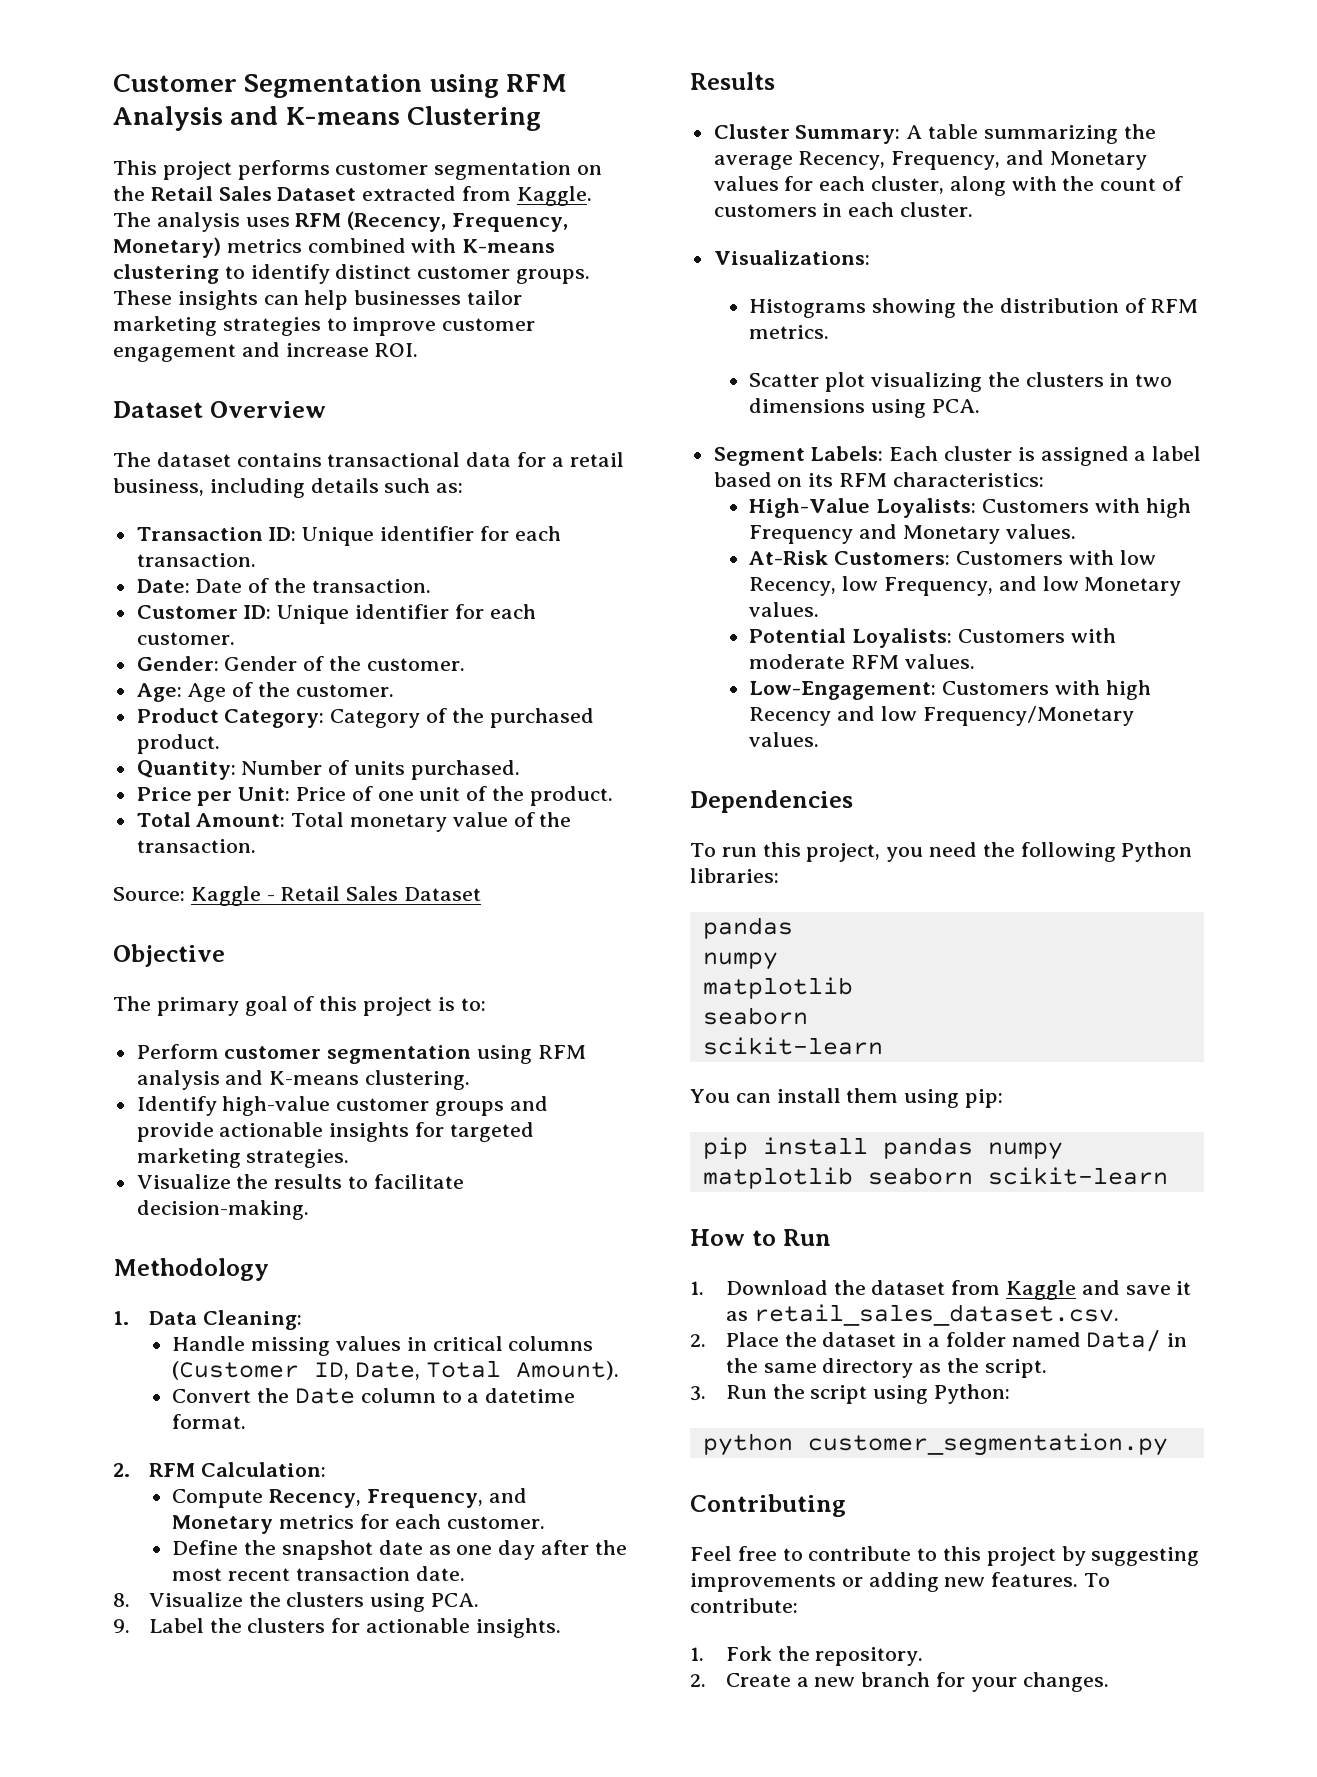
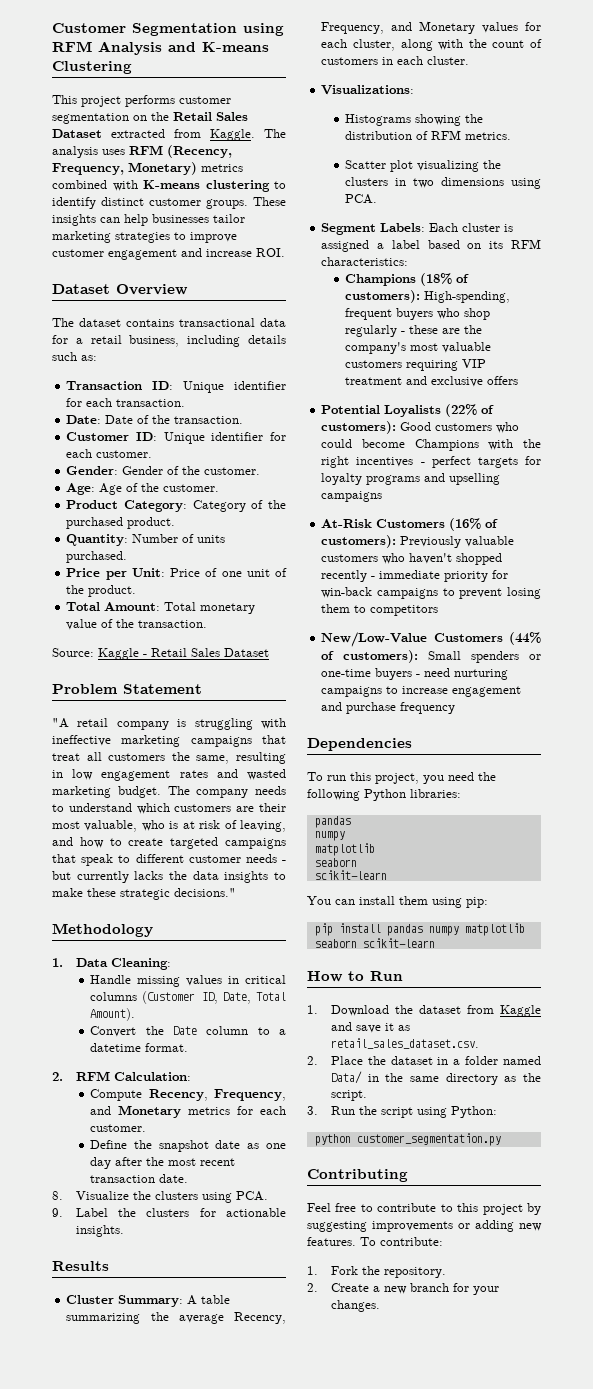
[113,944,225,967] [113,996,486,1016] [136,1044,586,1064] [136,1070,471,1090] [136,1096,548,1116] [136,1122,534,1142] [136,1148,350,1168] [136,1174,464,1189] [136,1200,309,1220] Objective // The primary goal of this project is to: // Perform customer segmentation using RFM analysis and K-means clustering. // Identify high-value customer groups and provide actionable insights for targeted marketing strategies. // Visualize the results to facilitate decision-making. -> [52,684,202,694] [52,718,286,730] [52,735,286,747] [52,752,286,764] [52,769,286,781] [52,786,286,798] [52,803,286,814] [52,820,286,832] [52,837,286,849] [52,854,286,866] [52,871,286,883] [52,888,236,900] Problem Statement // "A retail company is struggling with ineffective marketing campaigns that treat all customers the same, resulting in low engagement rates and wasted marketing budget. The company needs to understand which customers are their most valuable, who is at risk of leaving, and how to create targeted campaigns that speak to different customer needs - but currently lacks the data insights to make these strategic decisions."
[749,498,1191,518] [749,524,1076,544] [749,550,1156,565] [749,576,1182,596] [749,602,820,617] [749,628,1116,648] [749,654,976,669] [749,680,1151,700] [749,706,1134,726] [749,732,820,747] High-Value Loyalists: Customers with high Frequency and Monetary values. // At-Risk Customers: Customers with low Recency, low Frequency, and low Monetary values. // Potential Loyalists: Customers with moderate RFM values. // Low-Engagement: Customers with high Recency and low Frequency/Monetary values. -> [345,273,470,286] [345,290,511,303] [345,308,491,320] [345,325,483,337] [345,342,492,354] [345,359,487,371] [345,376,519,387] [321,404,495,417] [321,421,520,434] [321,439,541,451] [321,456,541,468] [321,473,501,485] [321,491,383,502] [321,518,499,531] [321,535,515,548] [321,553,503,565] [321,570,509,582] [321,587,541,599] [321,604,439,616] [321,632,541,647] [321,650,541,663] [321,668,509,680] [321,686,522,697] [321,702,456,714] Champions (18% of customers): High-spending, frequent buyers who shop regularly - these are the company's most valuable customers requiring VIP treatment and exclusive offers // Potential Loyalists (22% of customers): Good customers who could become Champions with the right incentives - perfect targets for loyalty programs and upselling campaigns // At-Risk Customers (16% of customers): Previously valuable customers who haven't shopped recently - immediate priority for win-back campaigns to prevent losing them to competitors // New/Low-Value Customers (44% of customers): Small spenders or one-time buyers - need nurturing campaigns to increase engagement and purchase frequency

